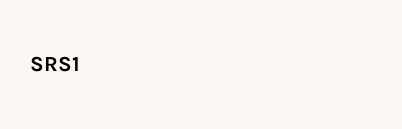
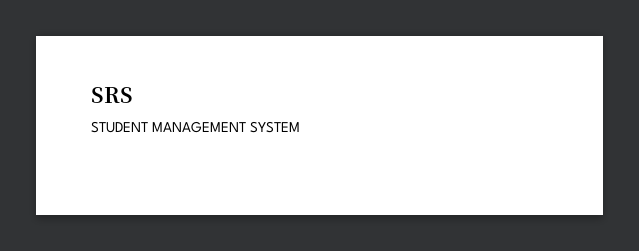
[30,56,80,72] SRS1 -> [91,87,133,103] [91,121,301,133] SRS // STUDENT MANAGEMENT SYSTEM

